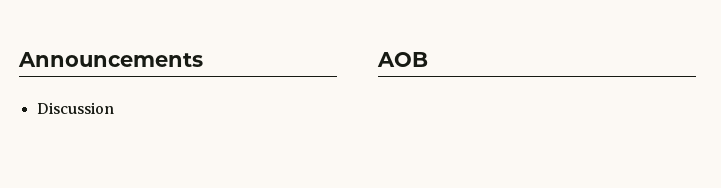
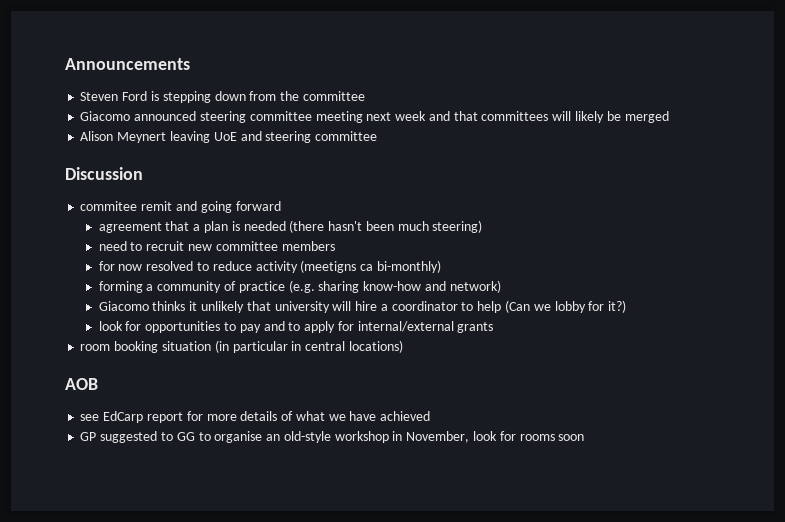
[36,102,114,114] [377,52,428,67] Discussion // AOB -> [80,91,365,103] [80,111,669,123] [80,131,378,143] [65,167,143,180] [80,201,281,213] [98,220,483,233] [98,241,335,251] [98,260,441,273] [98,280,501,293] [98,300,627,313] [98,321,494,333] [80,340,403,353] [65,378,98,390] [80,411,431,423] [80,431,585,443] Steven Ford is stepping down from the committee // Giacomo announced steering committee meeting next week and that committees will likely be merged // Alison Meynert leaving UoE and steering committee // Discussion // commitee remit and going forward // agreement that a plan is needed (there hasn't been much steering) // need to recruit new committee members // for now resolved to reduce activity (meetigns ca bi-monthly) // forming a community of practice (e.g. sharing know-how and network) // Giacomo thinks it unlikely that university will hire a coordinator to help (Can we lobby for it?) // look for opportunities to pay and to apply for internal/external grants // room booking situation (in particular in central locations) // AOB // see EdCarp report for more details of what we have achieved // GP suggested to GG to organise an old-style workshop in November, look for rooms soon

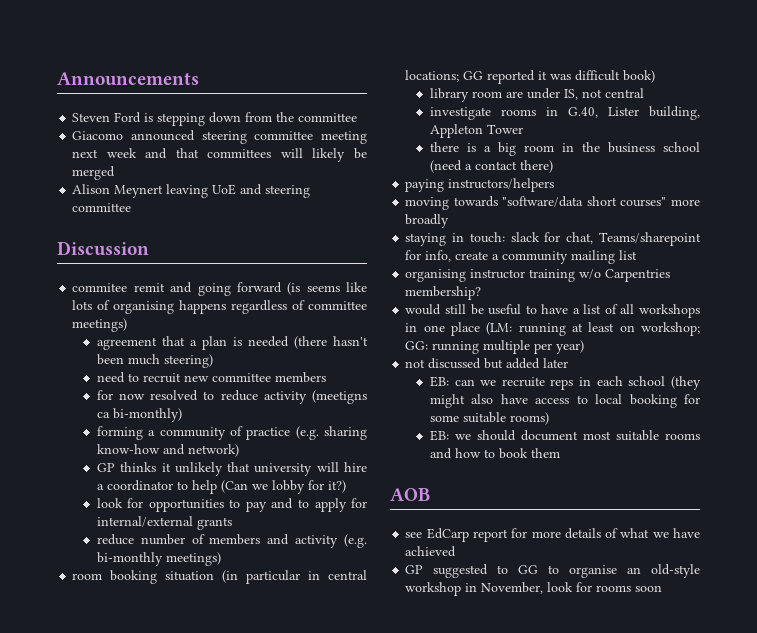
(281, 206) none -> [287,282,367,295] [72,300,367,314] [72,318,128,332] (is seems like lots of organising happens regardless of committee meetings)
[98,301,149,311] Giacomo -> [96,463,115,472] GP
(494, 327) none -> [96,534,367,548] [96,552,221,566] // reduce number of members and activity (e.g. bi-monthly meetings)
[348,340,403,353] locations) -> [405,70,656,84] [429,88,644,102] [429,106,700,120] [429,124,523,138] [429,142,700,156] [429,160,553,173] [405,178,555,192] [405,196,700,210] [405,214,450,228] [405,232,701,246] [405,250,638,264] [405,269,671,282] [405,286,482,300] [405,304,700,318] [405,322,700,336] [405,340,585,354] [405,358,569,369] [429,376,701,390] [429,394,700,408] [429,412,549,425] [429,430,700,441] [429,448,560,459] locations; GG reported it was difficult book) // library room are under IS, not central // investigate rooms in G.40, Lister building, Appleton Tower // there is a big room in the business school (need a contact there) // paying instructors/helpers // moving towards "software/data short courses" more broadly // staying in touch: slack for chat, Teams/sharepoint for info, create a community mailing list // organising instructor training w/o Carpentries membership? // would still be useful to have a list of all workshops in one place (LM: running at least on workshop; GG: running multiple per year) // not discussed but added later // EB: can we recruite reps in each school (they might also have access to local booking for some suitable rooms) // EB: we should document most suitable rooms and how to book them

